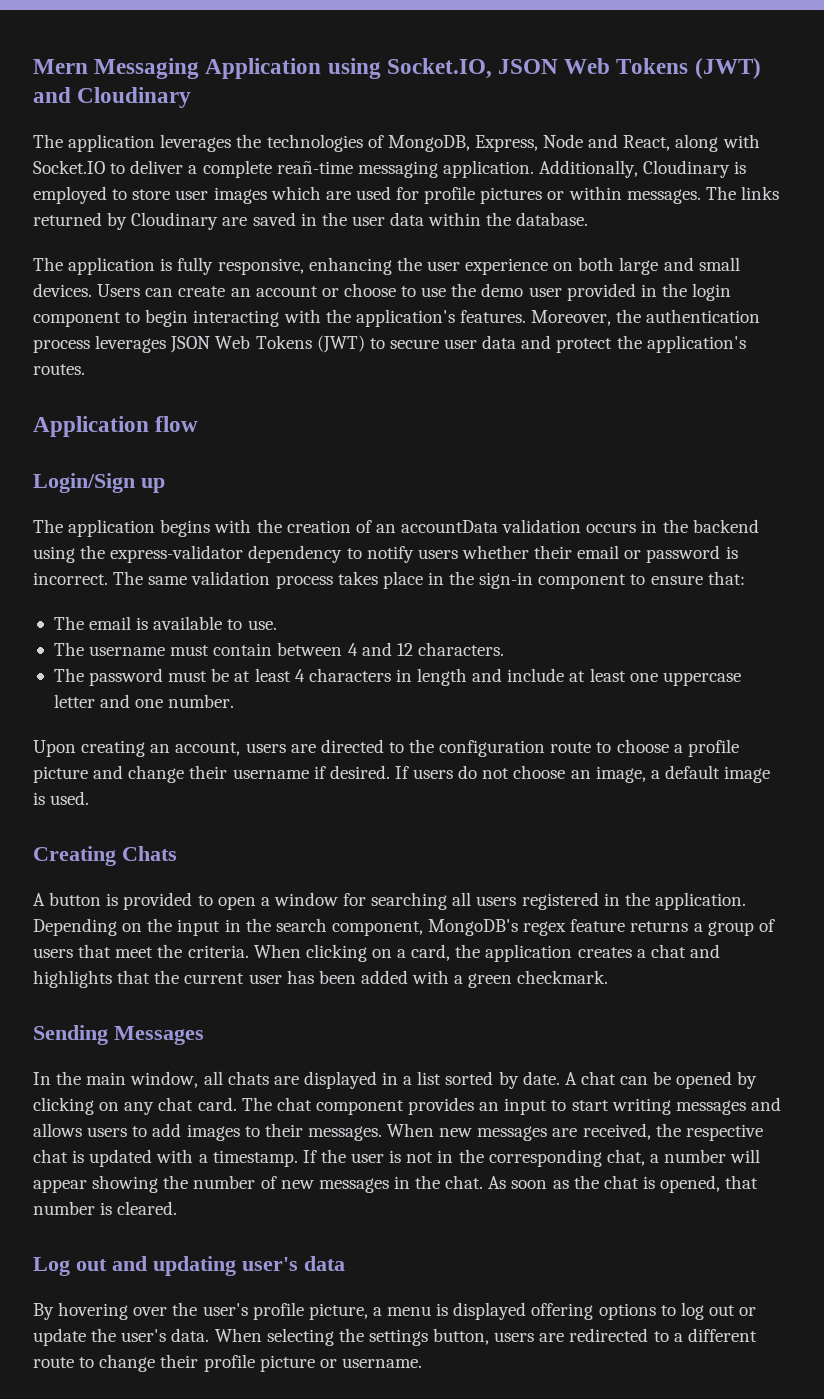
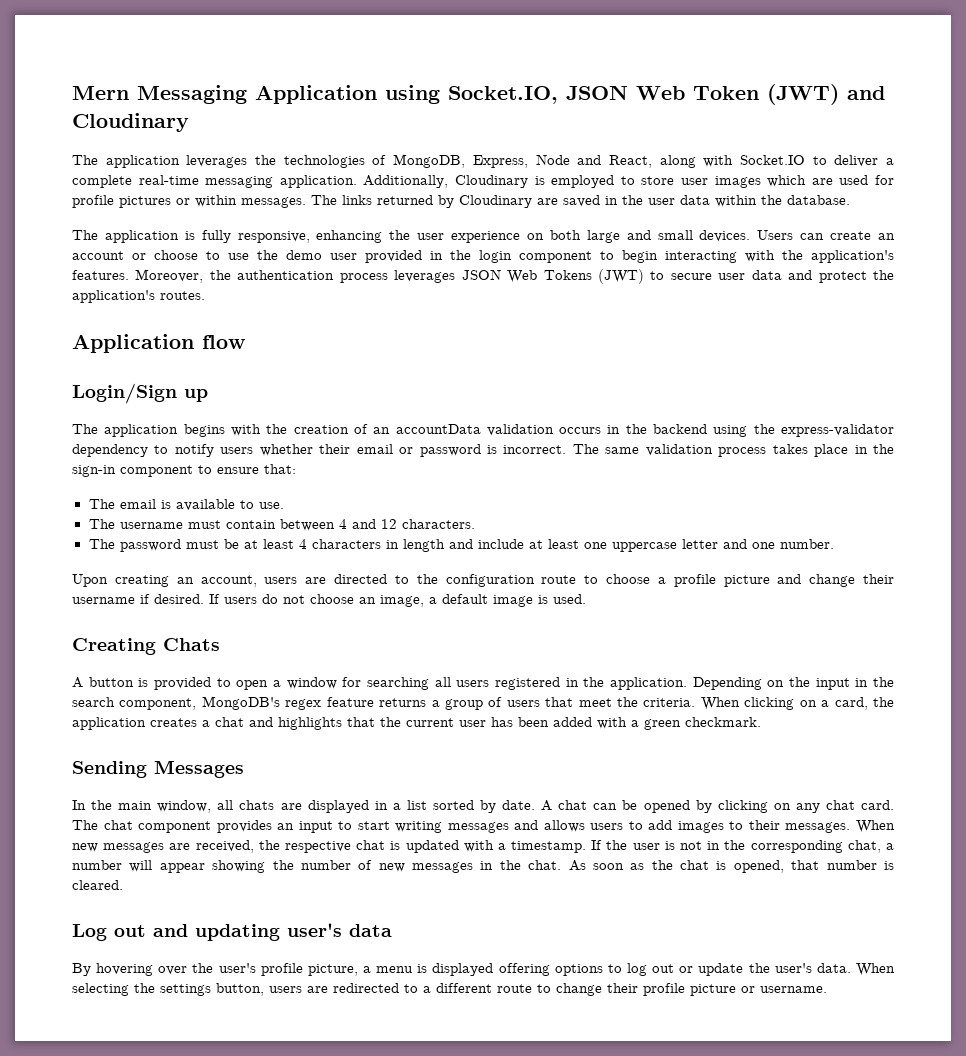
[616,58,689,74] Tokens -> [693,86,759,100] Token
[276,161,353,174] reañ-time -> [138,175,199,185] real-time

